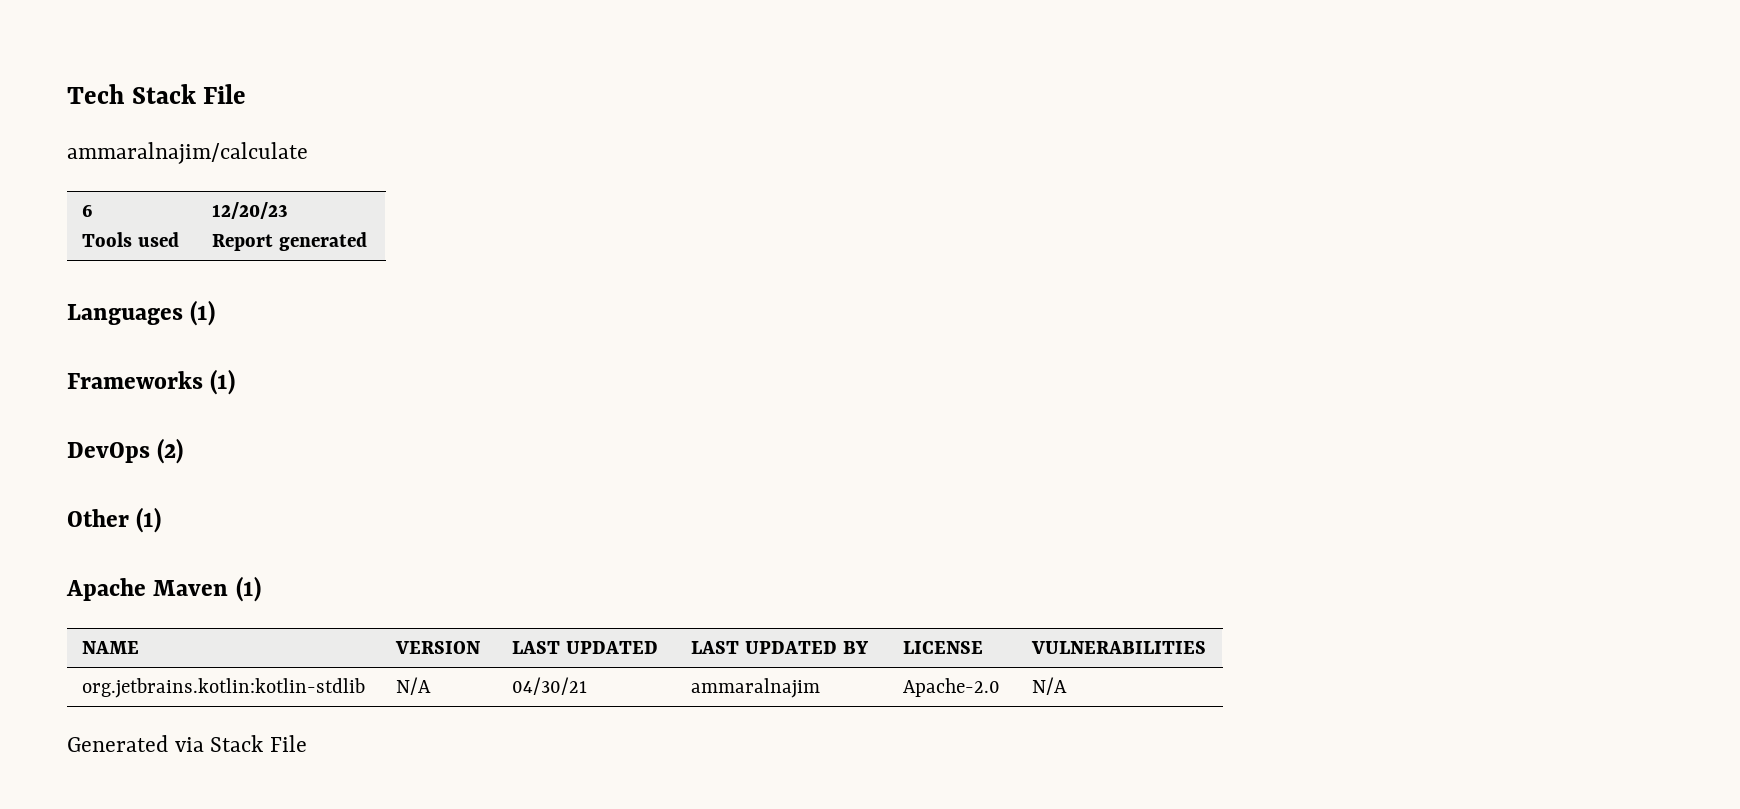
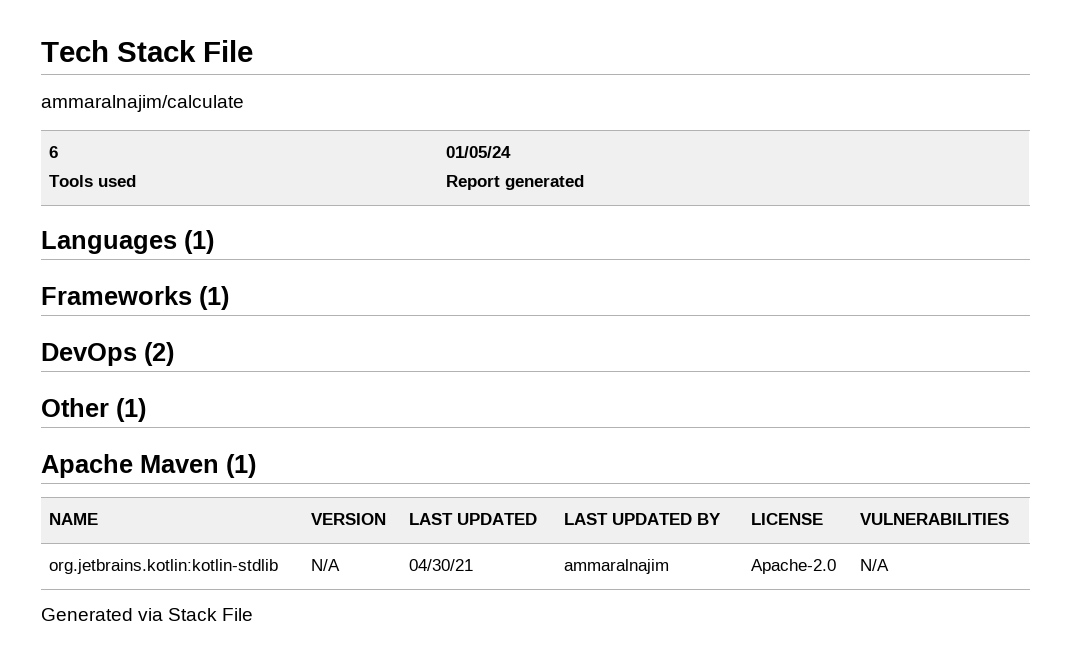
[212,202,289,219] 12/20/23 -> [446,146,512,158] 01/05/24

